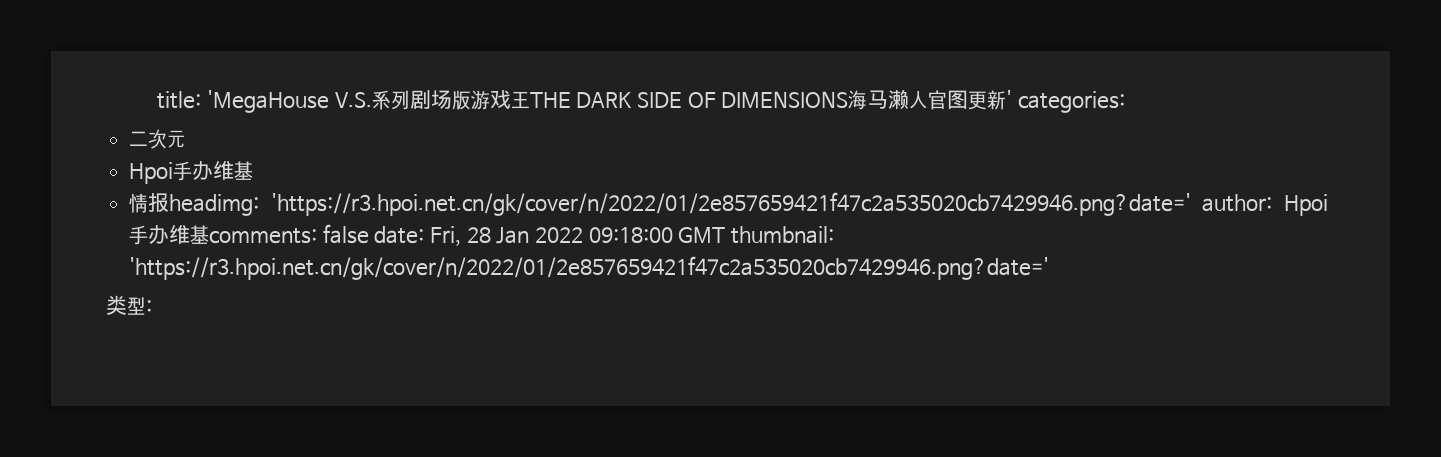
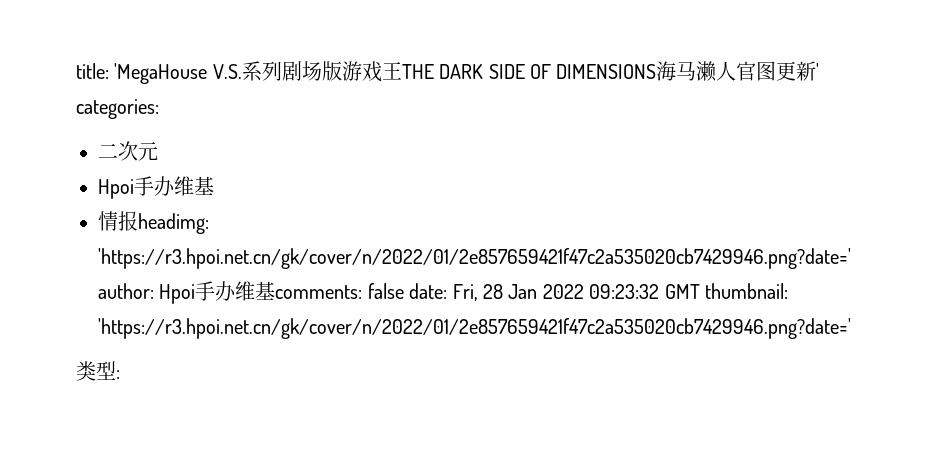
[588,227,673,243] 09:18:00 -> [589,284,660,299] 09:23:32

